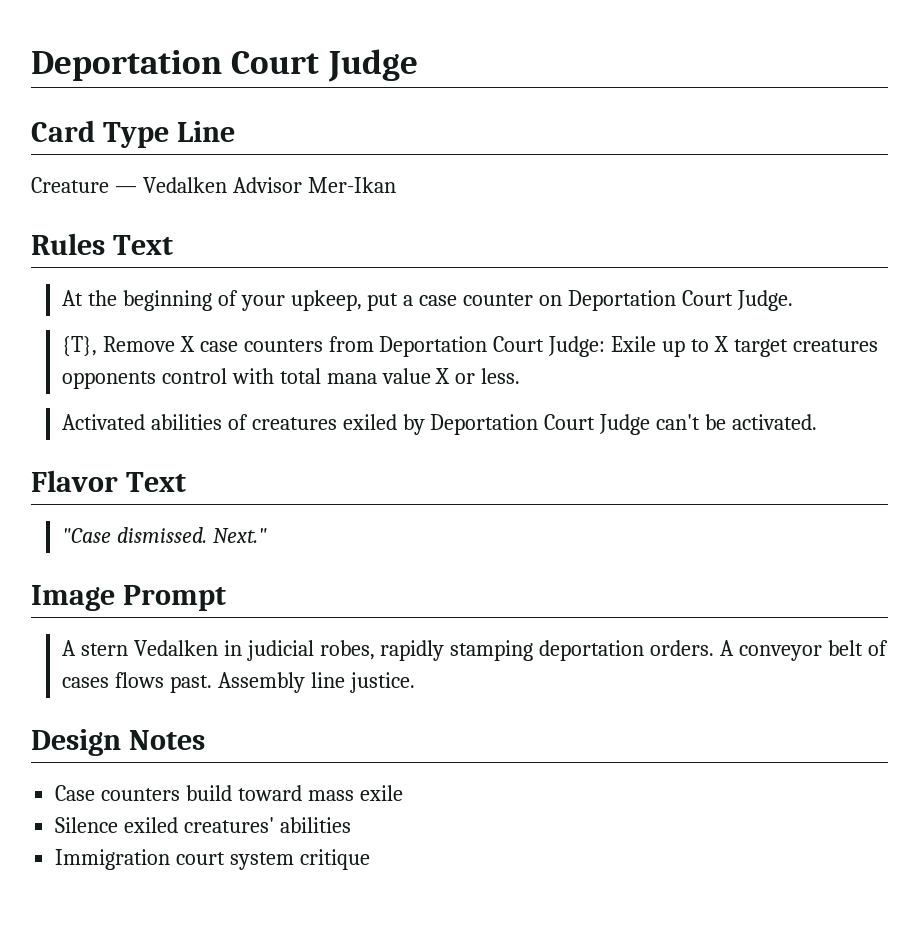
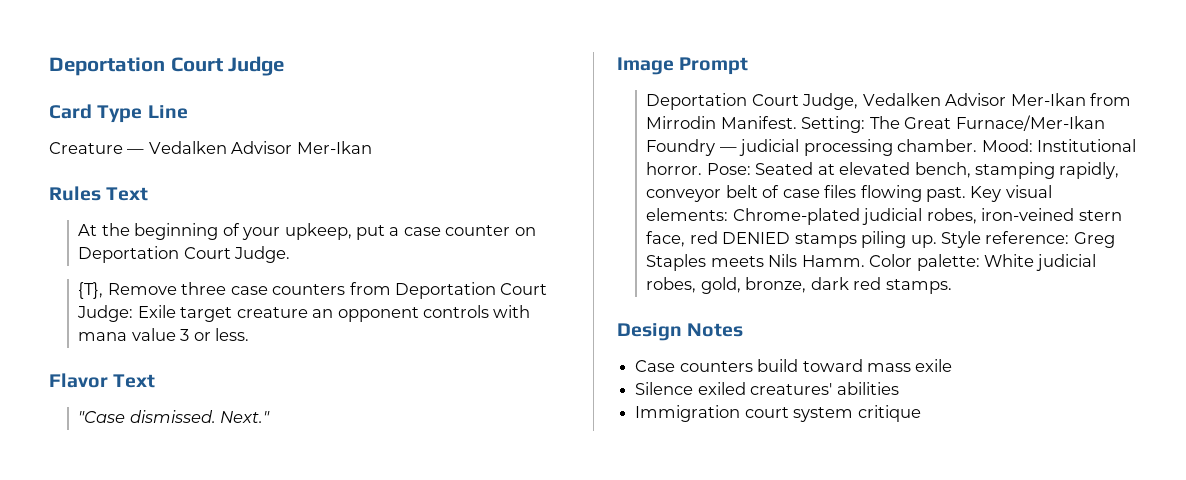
[179,336,195,352] X -> [181,282,227,295] three
[662,336,879,357] [61,368,321,389] up to X target creatures opponents control with total -> [180,305,531,322] target creature an opponent controls with
[435,368,451,384] X -> [180,329,190,341] 3
[61,414,818,435] // Activated abilities of creatures exiled by Deportation Court Judge can't be activated. -> (250, 334) none
[61,640,889,661] [61,672,415,693] A stern Vedalken in judicial robes, rapidly stamping deportation orders. A conveyor belt of cases flows past. Assembly line justice. -> [646,93,1132,110] [646,115,1105,133] [646,139,1137,156] [646,162,1120,179] [646,185,1052,202] [646,208,1122,225] [646,231,1115,248] [646,254,1097,271] [646,277,952,294] Deportation Court Judge, Vedalken Advisor Mer-Ikan from Mirrodin Manifest. Setting: The Great Furnace/Mer-Ikan Foundry — judicial processing chamber. Mood: Institutional horror. Pose: Seated at elevated bench, stamping rapidly, conveyor belt of case files flowing past. Key visual elements: Chrome-plated judicial robes, iron-veined stern face, red DENIED stamps piling up. Style reference: Greg Staples meets Nils Hamm. Color palette: White judicial robes, gold, bronze, dark red stamps.

